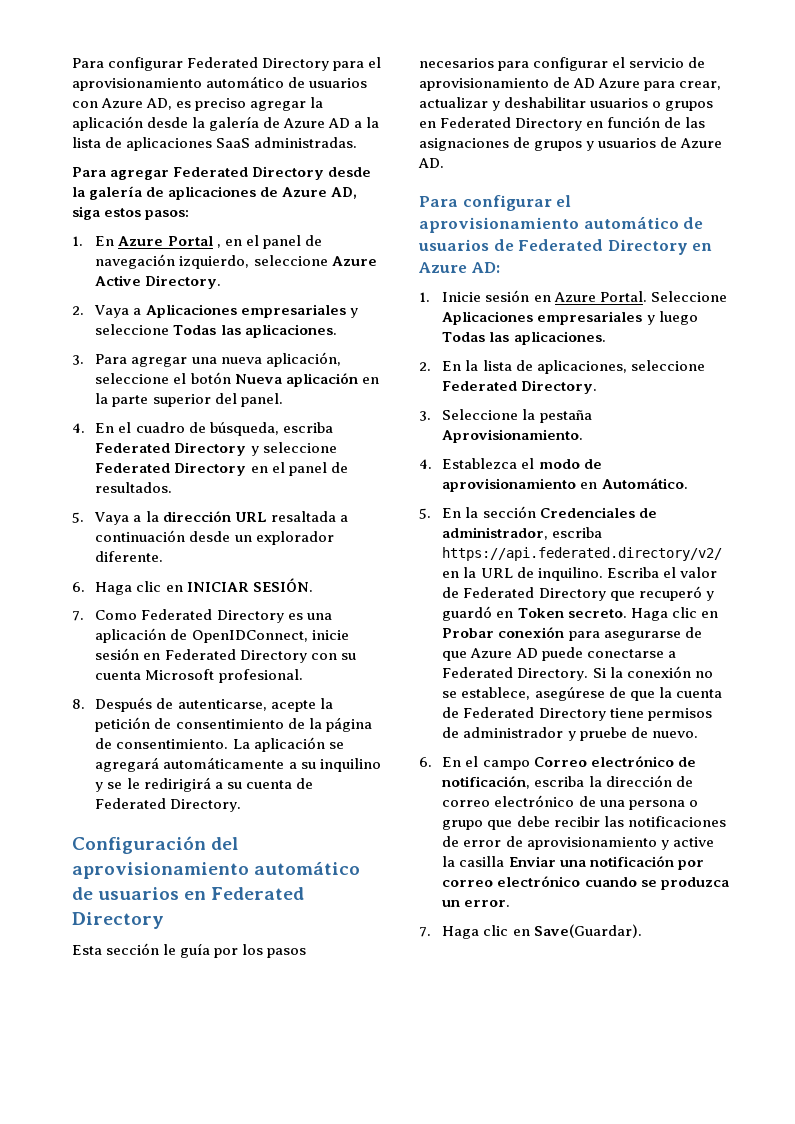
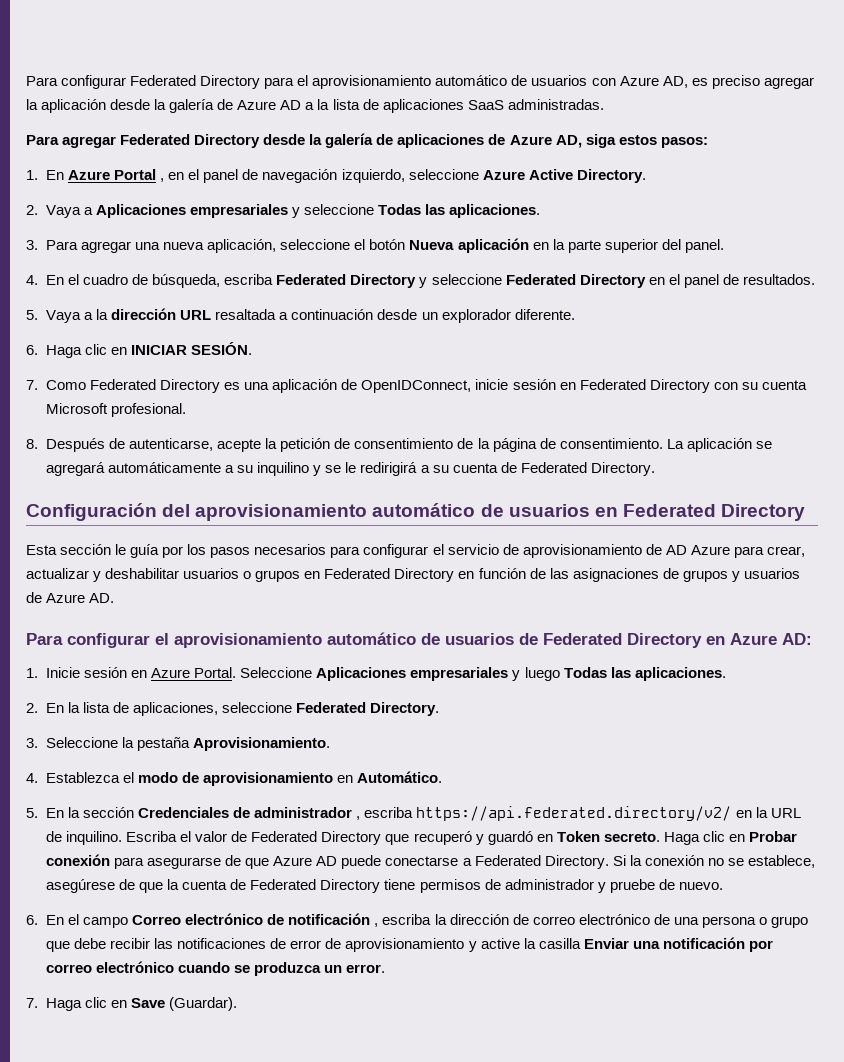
[442,527,549,540] administrador, -> [254,807,361,820] administrador ,
[442,776,531,789] notificación, -> [288,913,379,927] notificación ,
[533,924,642,938] Save(Guardar). -> [131,997,238,1011] Save (Guardar).

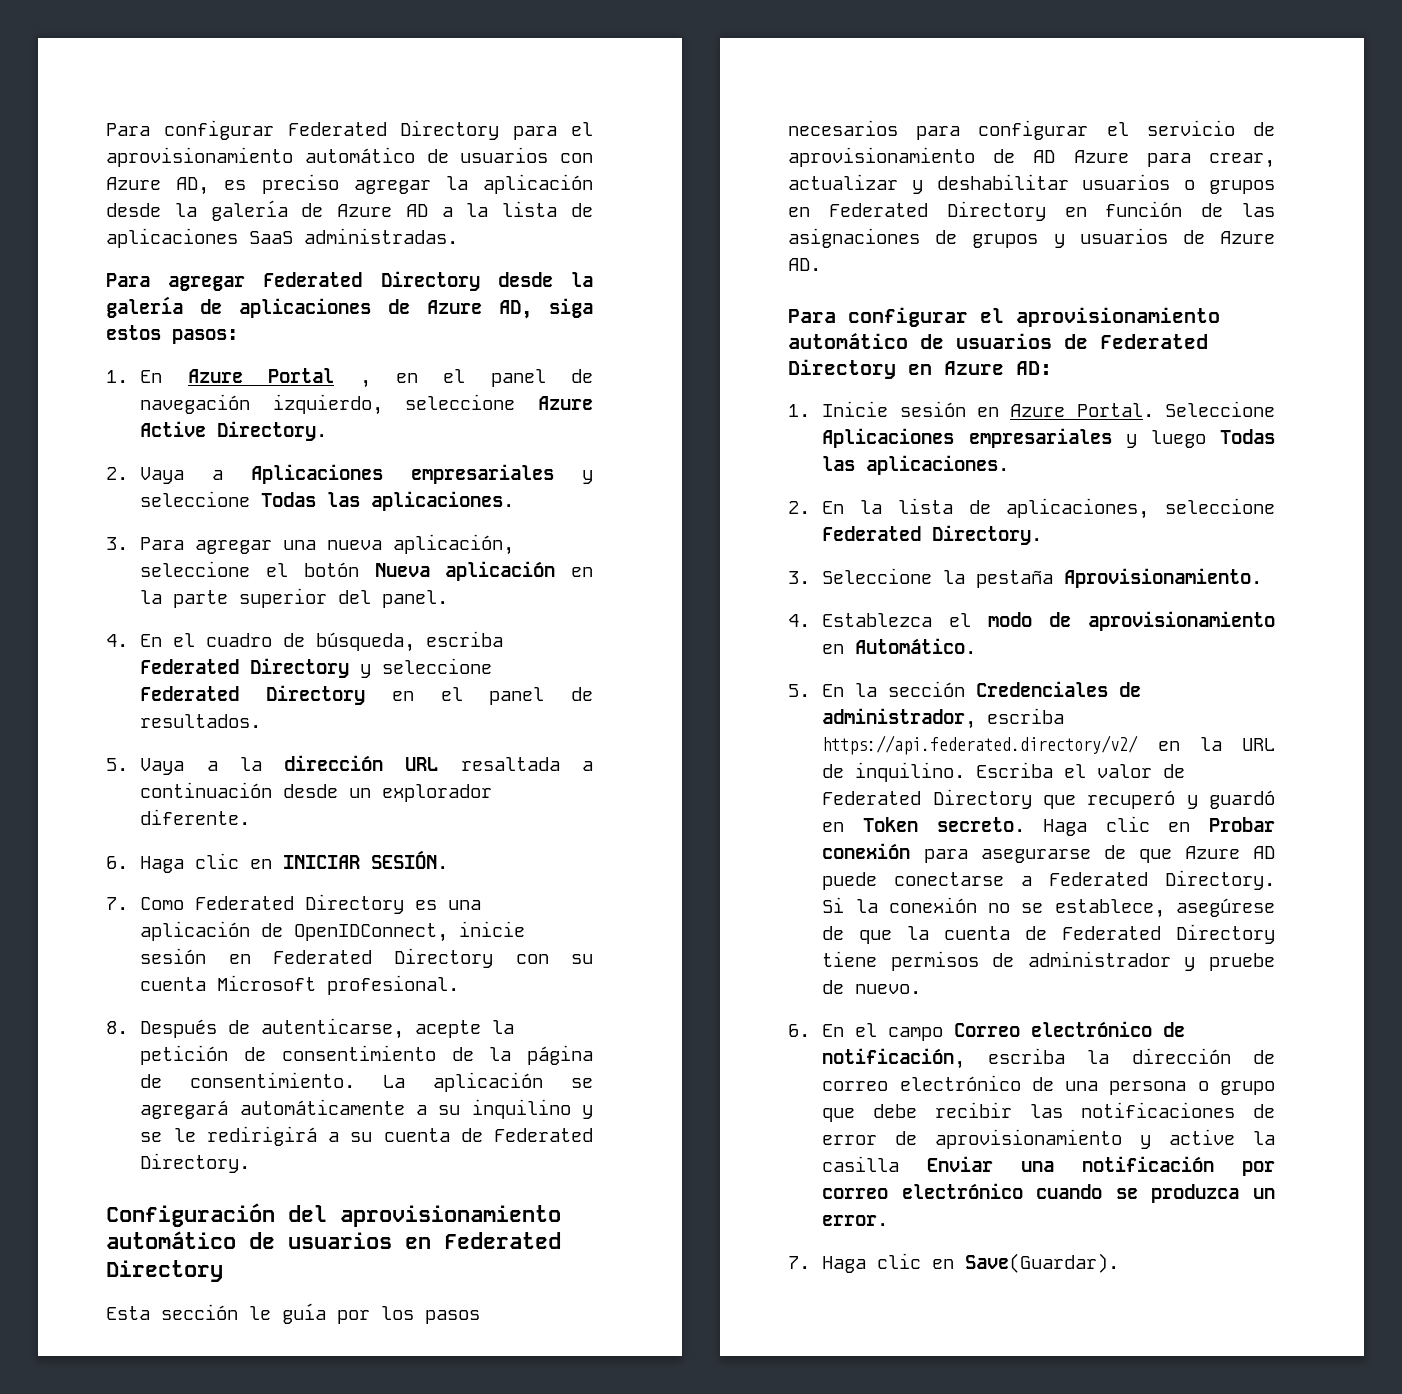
[254,807,361,820] administrador , -> [822,708,977,729] administrador,
[288,913,379,927] notificación , -> [822,1048,966,1069] notificación,
[131,997,238,1011] Save (Guardar). -> [965,1253,1120,1273] Save(Guardar).

